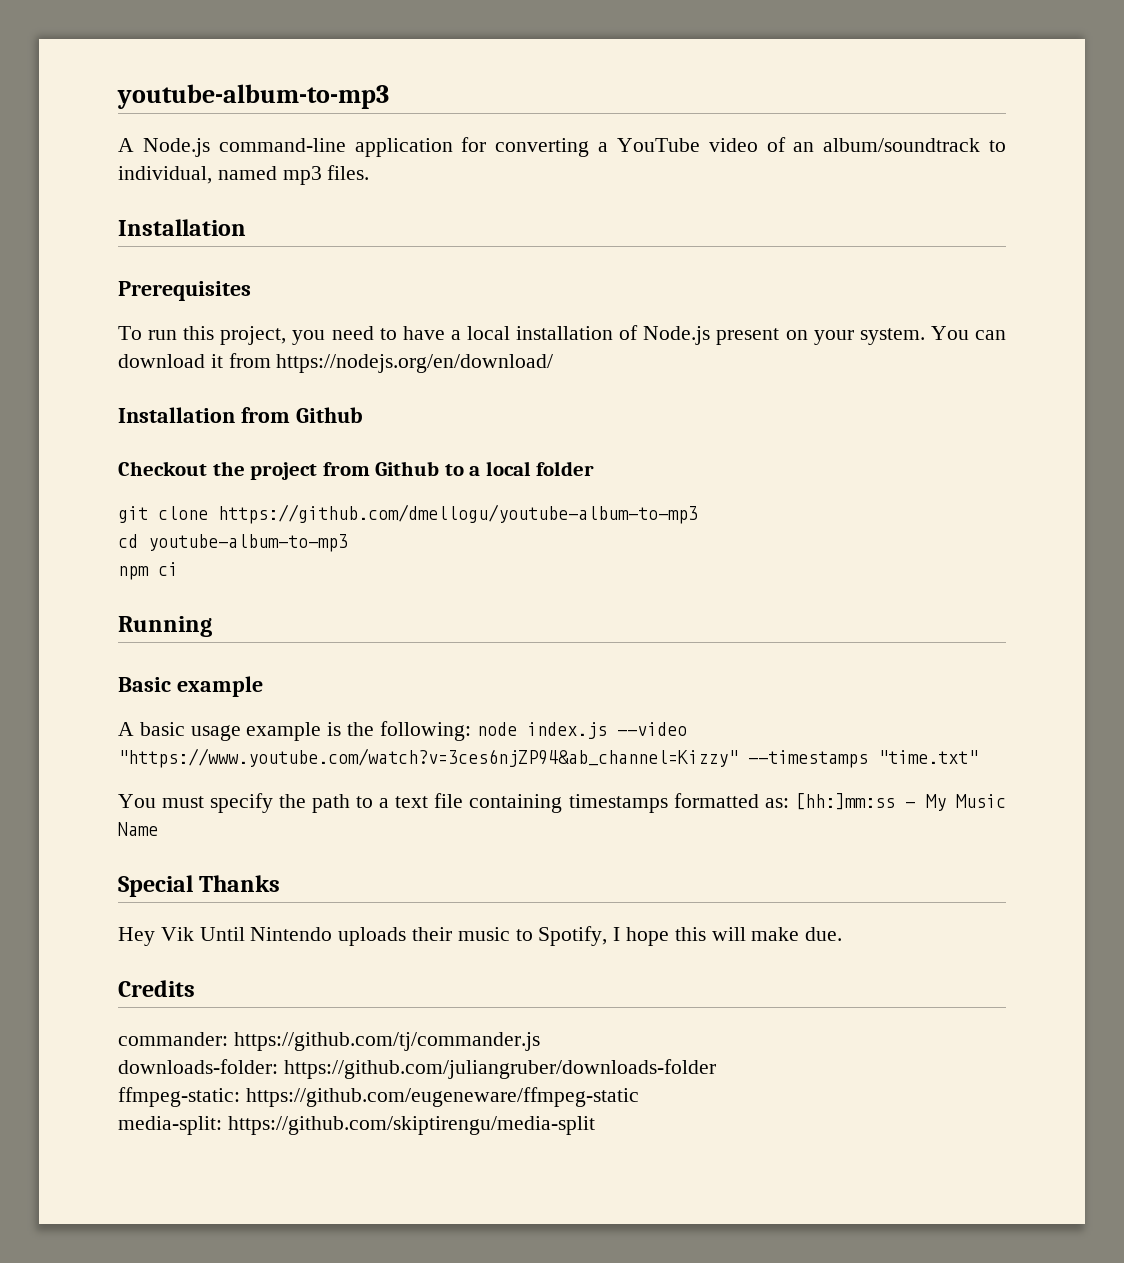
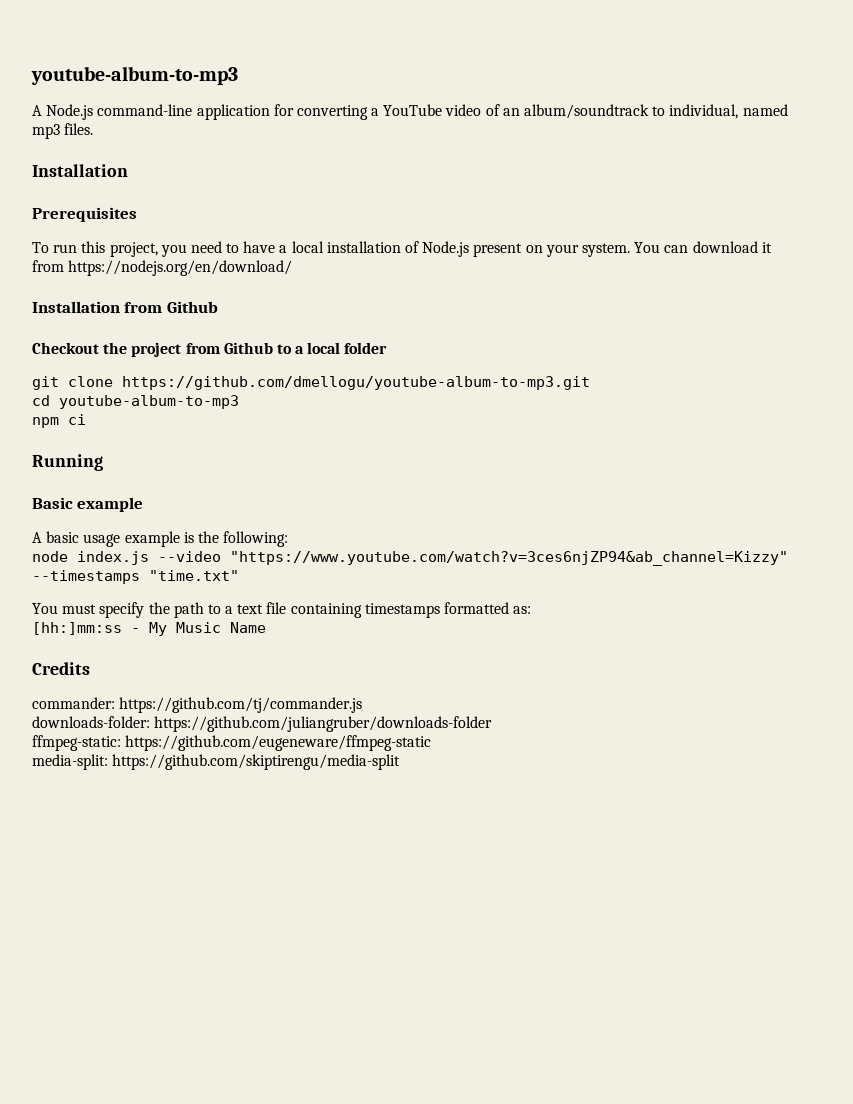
[218,504,698,524] https://github.com/dmellogu/youtube-album-to-mp3 -> [122,376,590,390] https://github.com/dmellogu/youtube-album-to-mp3.git
(471, 731) none -> (289, 539) //
(789, 803) none -> (532, 610) //
[118,875,281,897] [118,926,843,946] // Special Thanks // Hey Vik Until Nintendo uploads their music to Spotify, I hope this will make due. -> (266, 627) none

